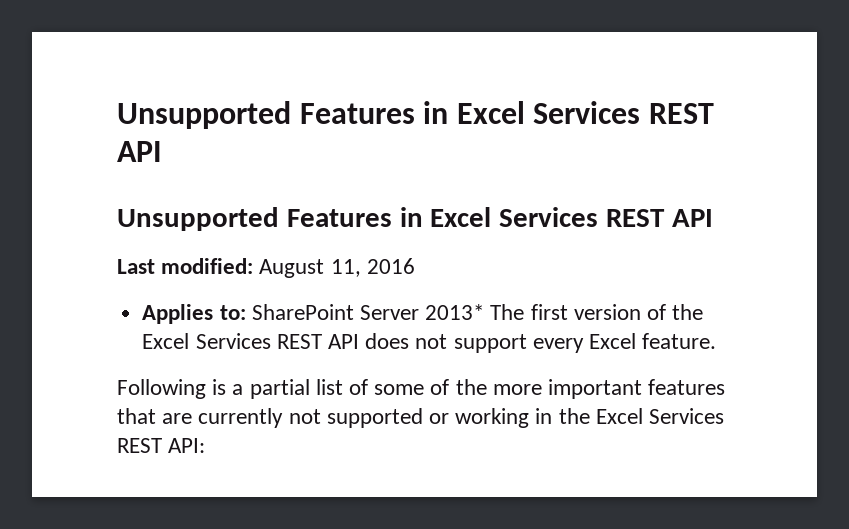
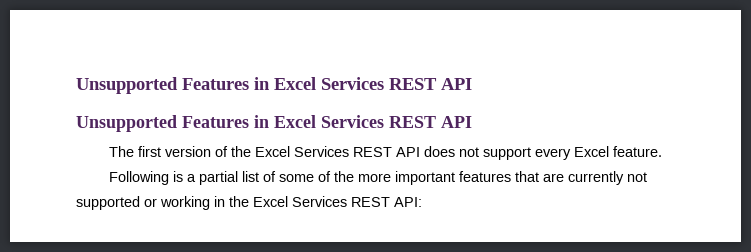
[117,258,415,278] [142,304,485,324] Last modified: August 11, 2016 // Applies to: SharePoint Server 2013* -> (472, 122) none

